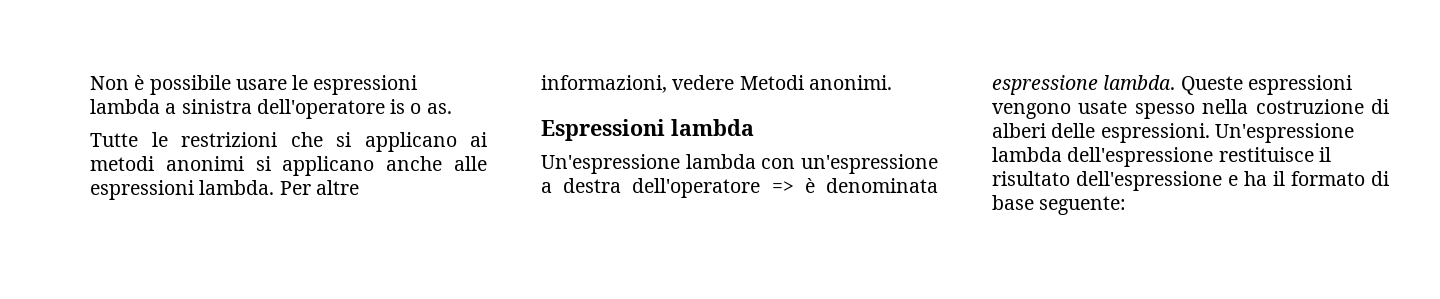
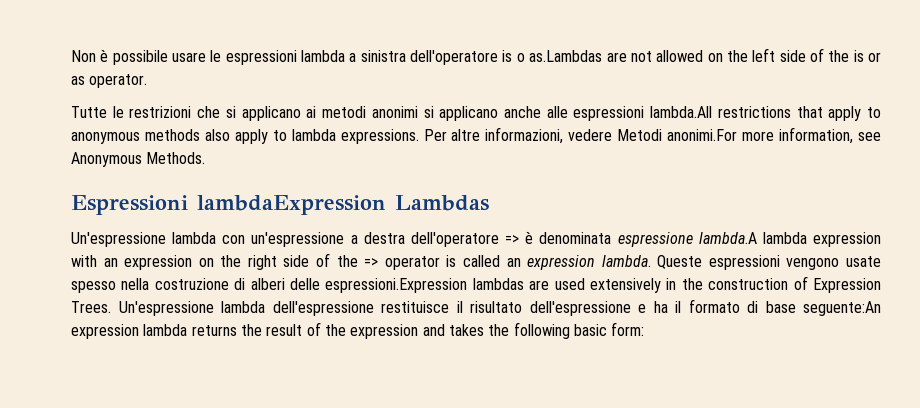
[426,103,452,114] as. -> [529,48,881,62] [71,74,148,88] as.Lambdas are not allowed on the left side of the is or as operator.
[199,180,275,195] lambda. -> [650,106,881,121] [71,129,419,144] lambda.All restrictions that apply to anonymous methods also apply to lambda expressions.
[808,75,892,90] anonimi. -> [667,127,882,144] [71,152,206,167] anonimi.For more information, see Anonymous Methods.
[671,119,754,136] lambda -> [197,195,489,215] lambdaExpression Lambdas
(1098, 85) none -> [698,232,881,247] [71,253,596,270] lambda.A lambda expression with an expression on the right side of the => operator is called an expression
[1100,123,1210,143] espressioni. -> [325,276,881,293] [71,301,111,313] espressioni.Expression lambdas are used extensively in the construction of Expression Trees.
[1039,196,1127,215] seguente: -> [803,301,881,316] [71,322,645,339] seguente:An expression lambda returns the result of the expression and takes the following basic form:

